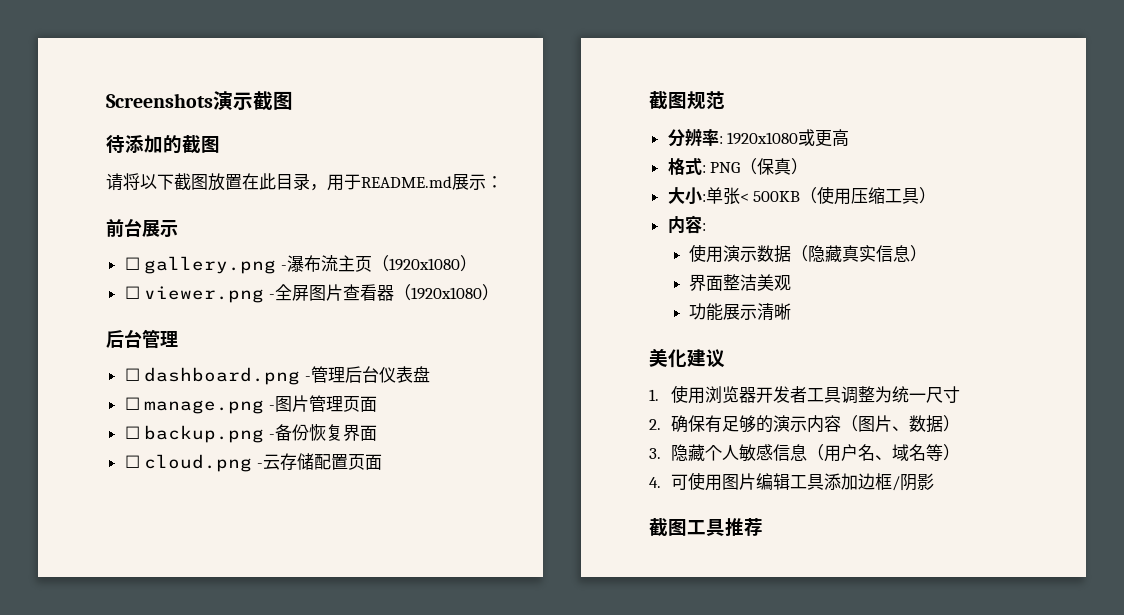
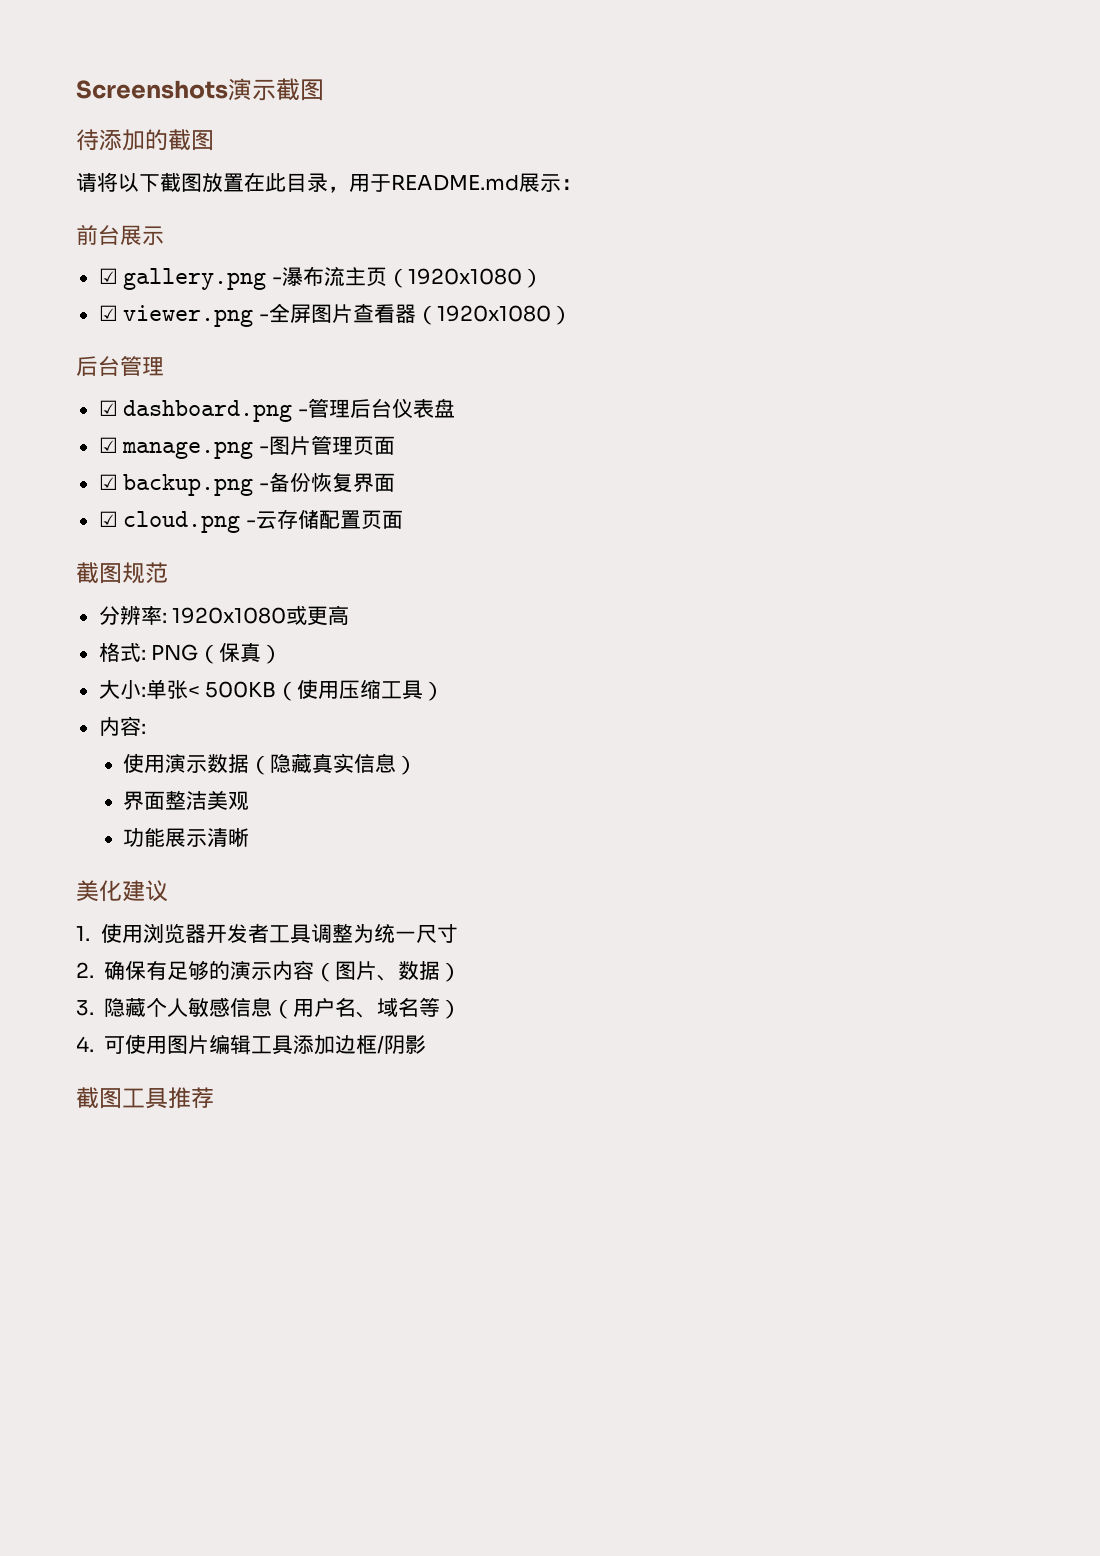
[124,257,140,270] ☐ -> [98,268,118,284] ☑
[124,286,140,299] ☐ -> [98,305,118,321] ☑
[124,368,140,381] ☐ -> [98,400,118,416] ☑
[124,397,140,410] ☐ -> [98,437,118,453] ☑
[124,426,140,439] ☐ -> [98,474,118,490] ☑
[124,455,140,468] ☐ -> [98,511,118,527] ☑

